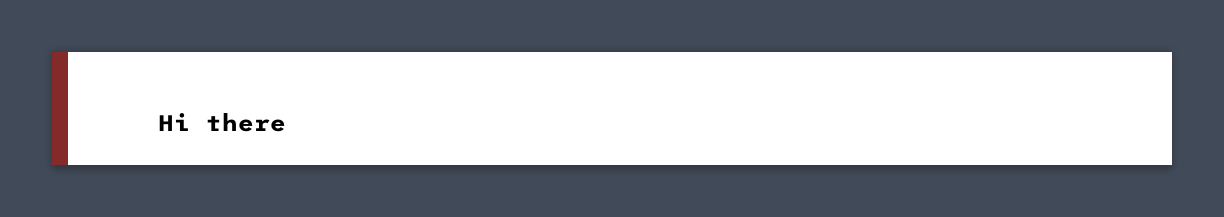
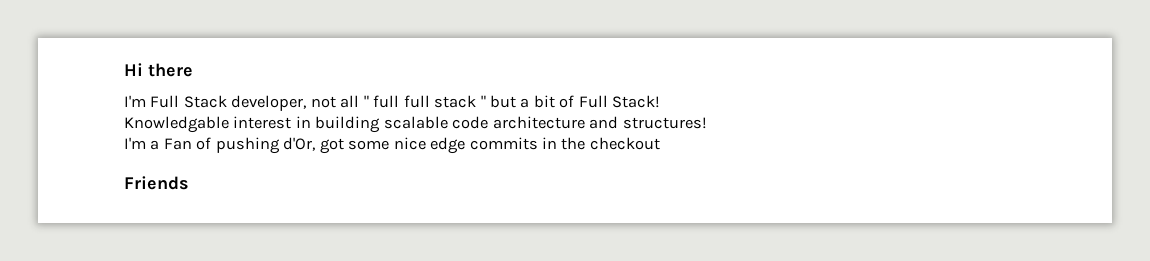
(286, 122) none -> [124,95,661,111] [124,116,707,133] [124,137,660,154] [124,176,189,190] // I'm Full Stack developer, not all " full full stack " but a bit of Full Stack! // Knowledgable interest in building scalable code architecture and structures! // I'm a Fan of pushing d'Or, got some nice edge commits in the checkout // Friends

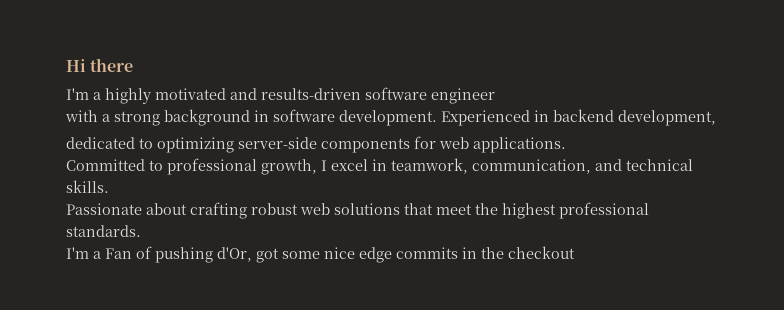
[150,95,661,111] [124,116,707,133] Full Stack developer, not all " full full stack " but a bit of Full Stack! // Knowledgable interest in building scalable code architecture and structures! -> [93,87,495,104] [65,109,716,126] [66,136,566,153] [66,158,693,175] [66,180,109,193] [66,202,649,219] [66,225,141,237] a highly motivated and results-driven software engineer // with a strong background in software development. Experienced in backend development, // dedicated to optimizing server-side components for web applications. // Committed to professional growth, I excel in teamwork, communication, and technical skills. // Passionate about crafting robust web solutions that meet the highest professional standards.
[124,176,189,190] // Friends -> (575, 252) none

